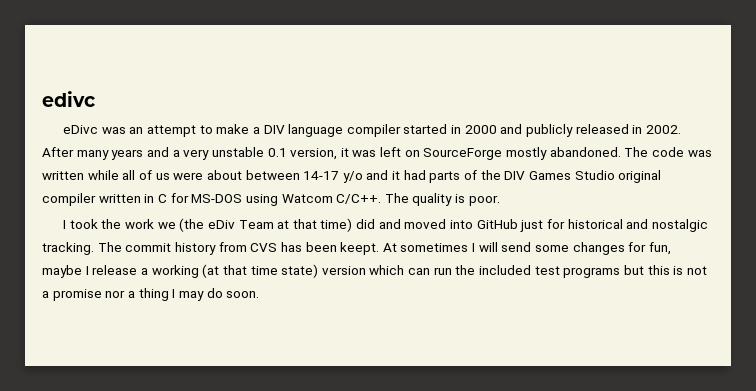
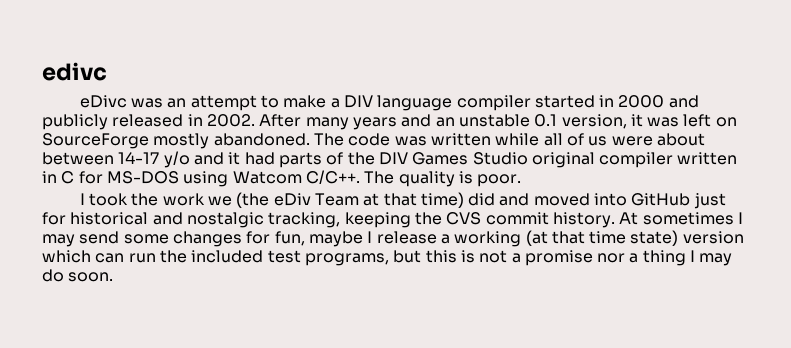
[172,149,210,160] a very -> [435,117,455,127] an
[42,242,380,255] tracking. The commit history from CVS has been keept. -> [268,212,615,228] tracking, keeping the CVS commit history.
[478,242,498,252] will -> [42,234,75,247] may
[563,267,621,278] programs -> [304,253,389,266] programs,

